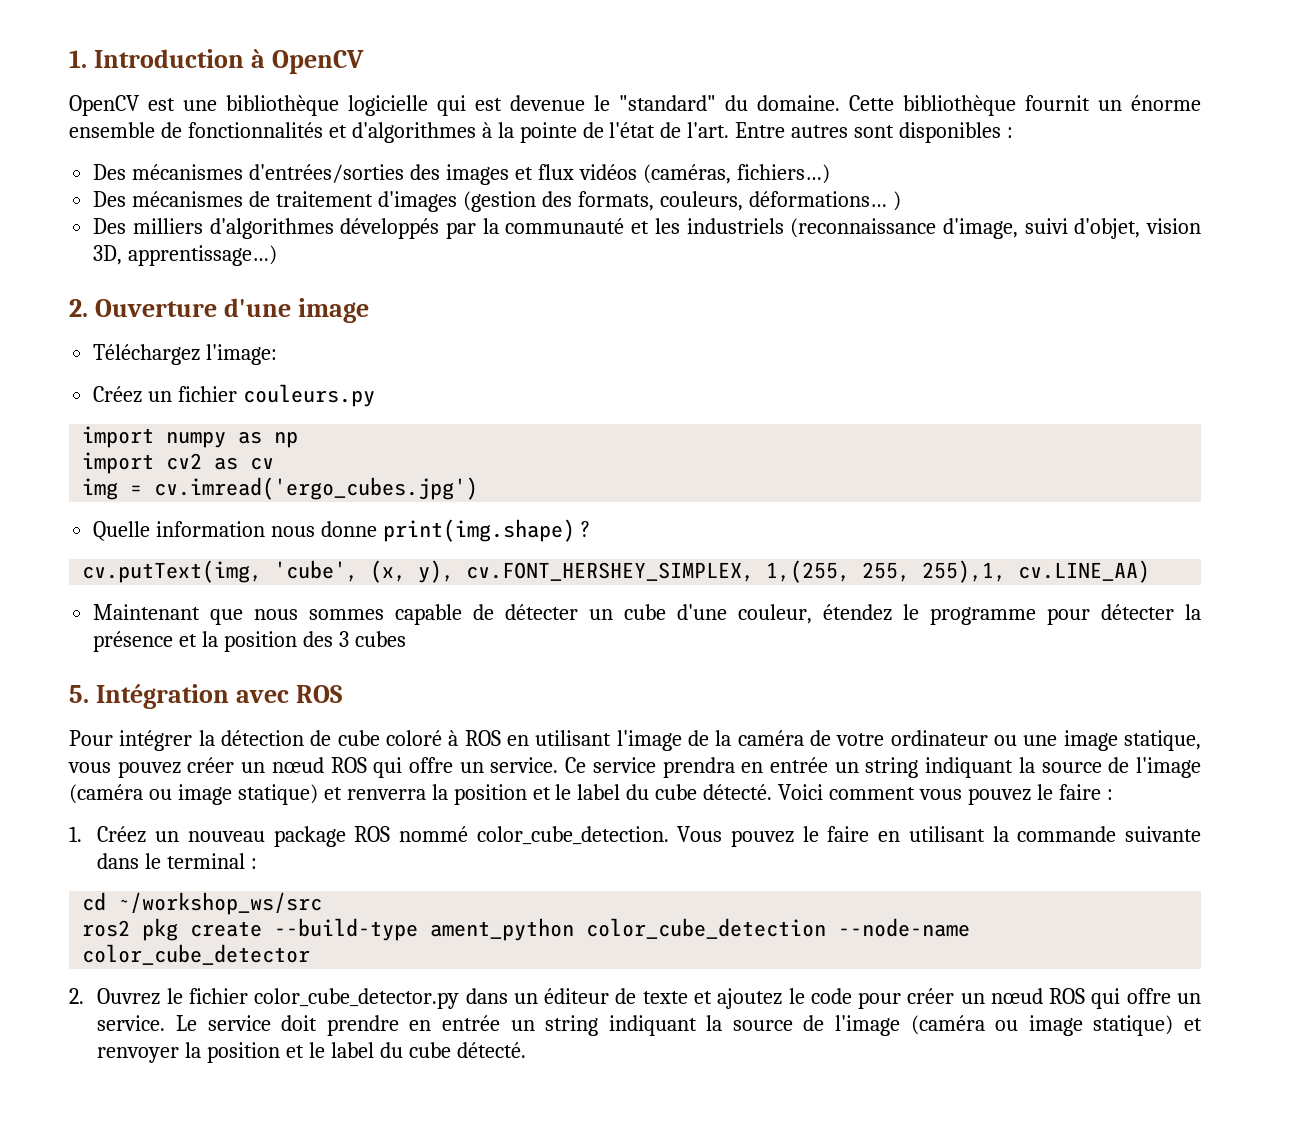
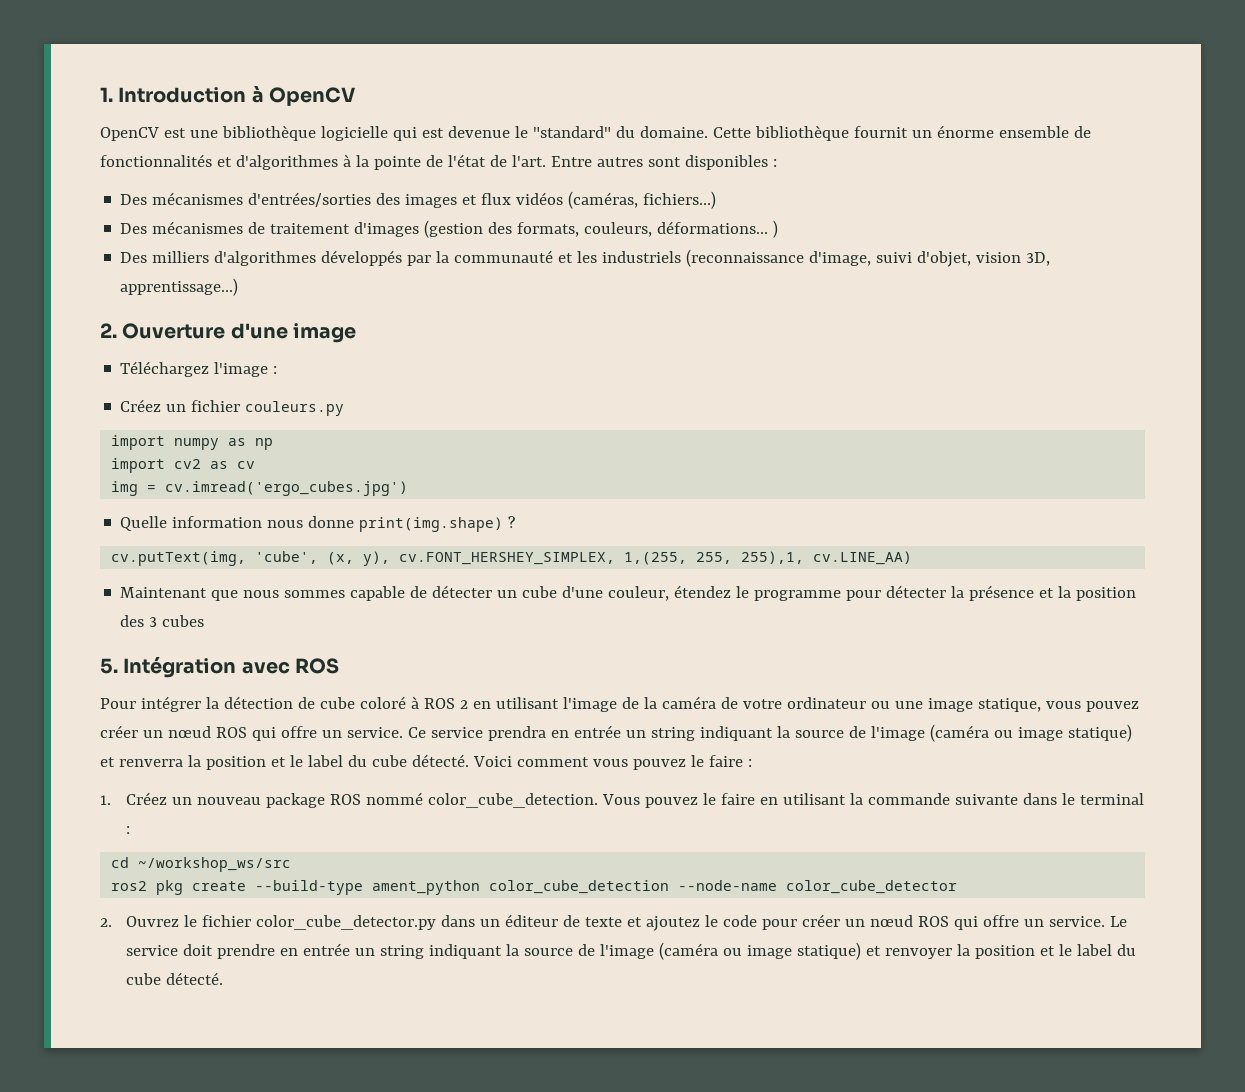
[206,344,278,365] l'image: -> [214,362,278,377] l'image :
(501, 738) none -> [459,700,468,709] 2

